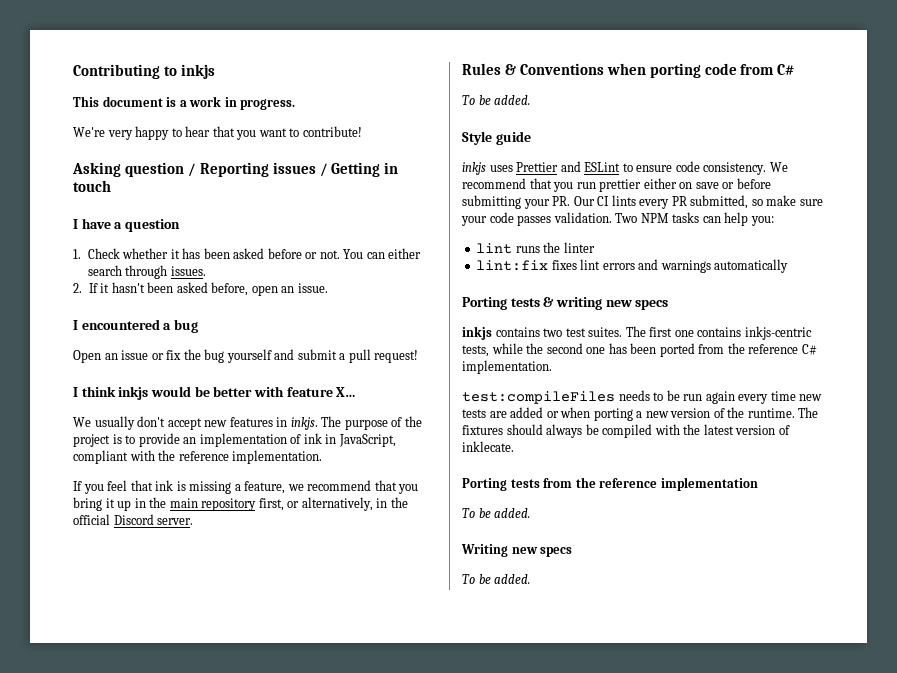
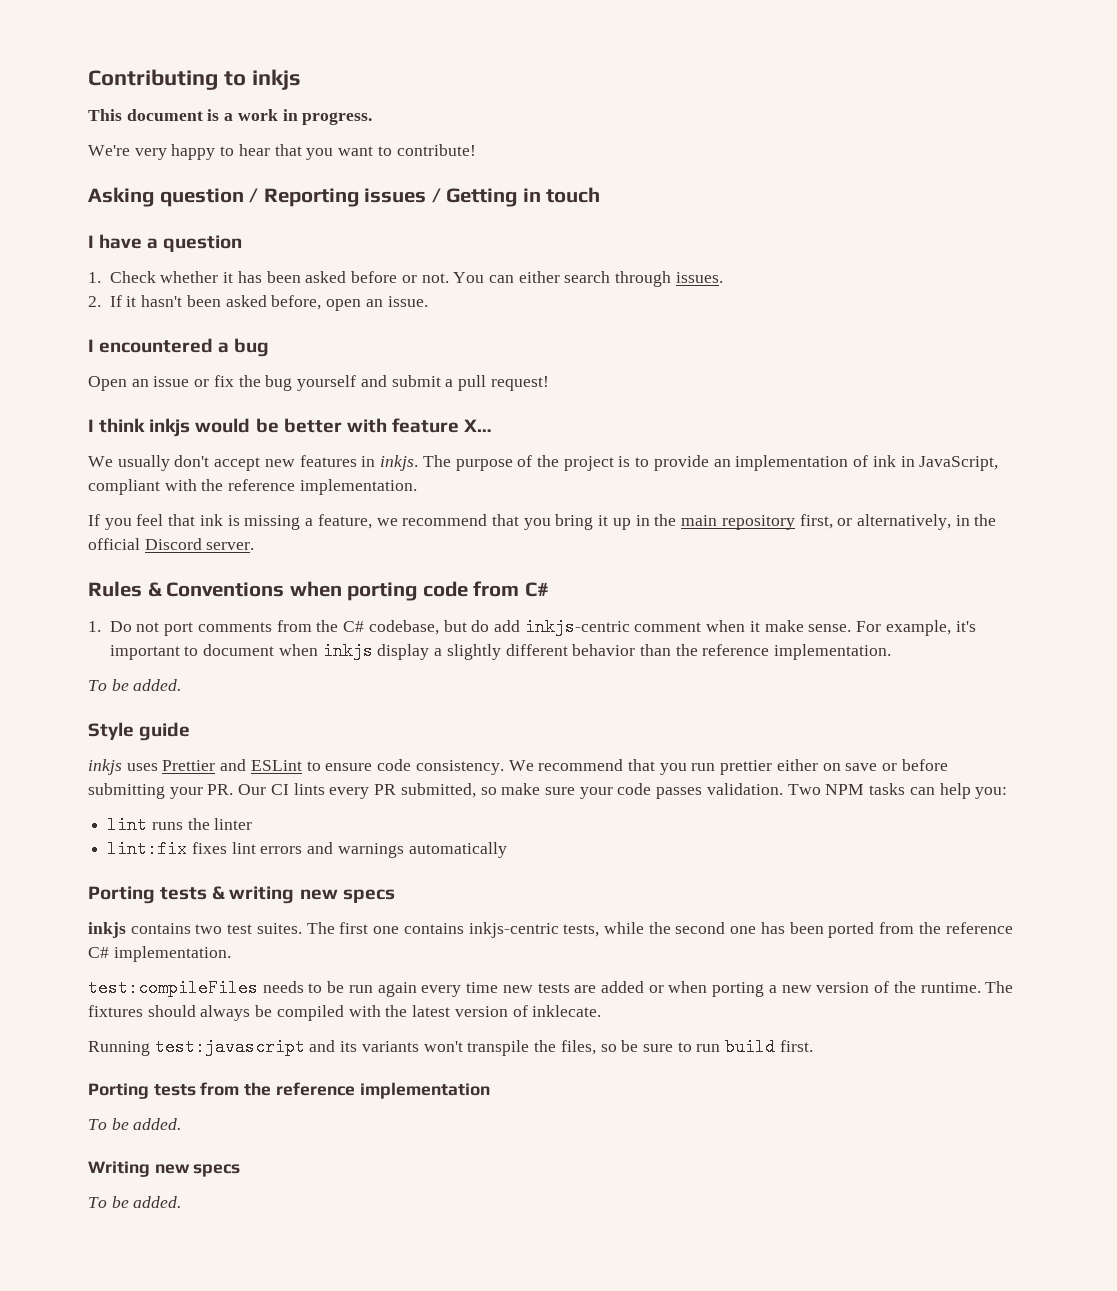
(795, 69) none -> [88,618,976,636] [109,642,892,660] // 1. Do not port comments from the C# codebase, but do add inkjs-centric comment when it make sense. For example, it's important to document when inkjs display a slightly different behavior than the reference implementation.
(514, 446) none -> [88,1038,813,1056] // Running test:javascript and its variants won't transpile the files, so be sure to run build first.

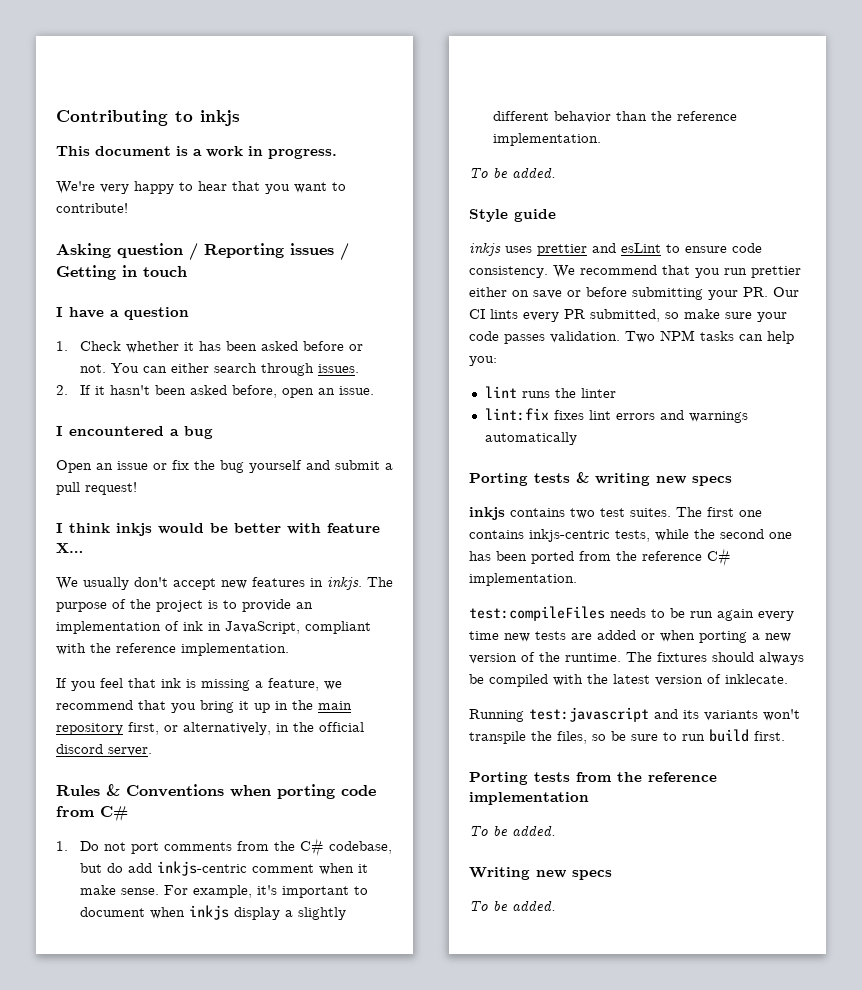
[144,538,202,550] Discord -> [56,744,103,754] discord
[162,759,302,771] Prettier and ESLint -> [537,243,661,256] prettier and esLint

